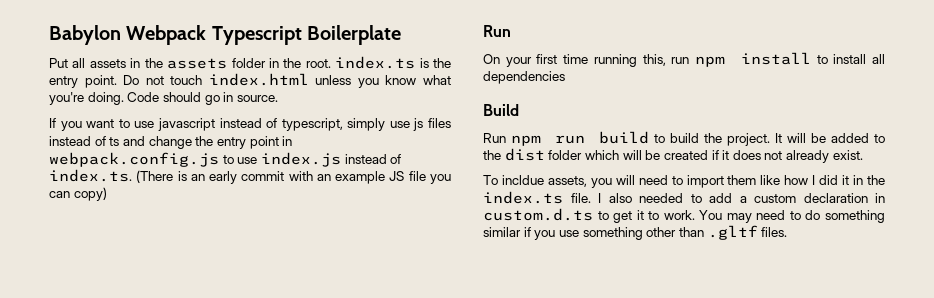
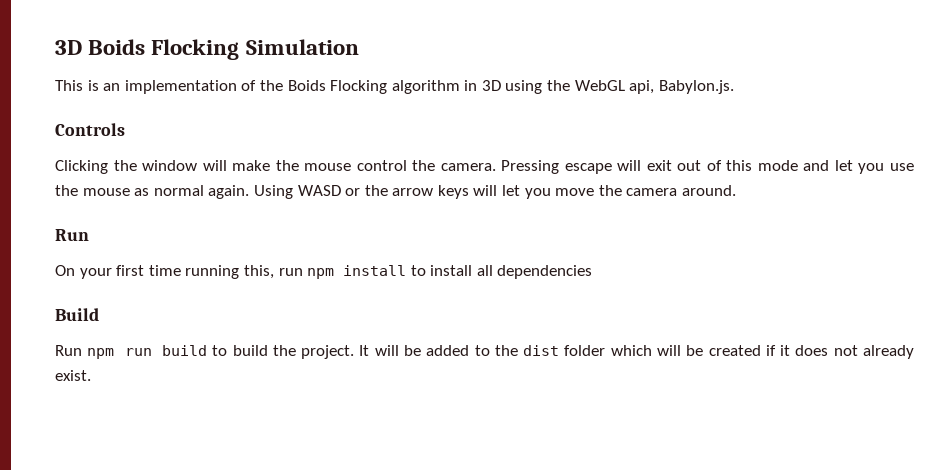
[49,25,402,45] [49,56,452,69] [49,73,451,88] [49,92,278,105] [49,118,451,131] [49,136,293,149] [49,152,402,167] [49,169,451,184] [49,187,107,201] Babylon Webpack Typescript Boilerplate // Put all assets in the assets folder in the root. index.ts is the entry point. Do not touch index.html unless you know what you're doing. Code should go in source. // If you want to use javascript instead of typescript, simply use js files instead of ts and change the entry point in webpack.config.js to use index.js instead of index.ts. (There is an early commit with an example JS file you can copy) -> [55,39,359,60] [55,80,734,94] [55,123,125,136] [55,160,914,174] [55,185,737,199] 3D Boids Flocking Simulation // This is an implementation of the Boids Flocking algorithm in 3D using the WebGL api, Babylon.js. // Controls // Clicking the window will make the mouse control the camera. Pressing escape will exit out of this mode and let you use the mouse as normal again. Using WASD or the arrow keys will let you move the camera around.
[483,175,885,188] [483,191,885,204] [483,208,885,223] [483,225,788,240] // To incldue assets, you will need to import them like how I did it in the index.ts file. I also needed to add a custom declaration in custom.d.ts to get it to work. You may need to do something similar if you use something other than .gltf files. -> (91, 375) none

